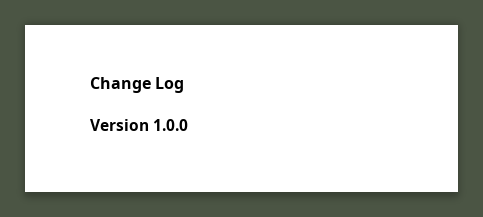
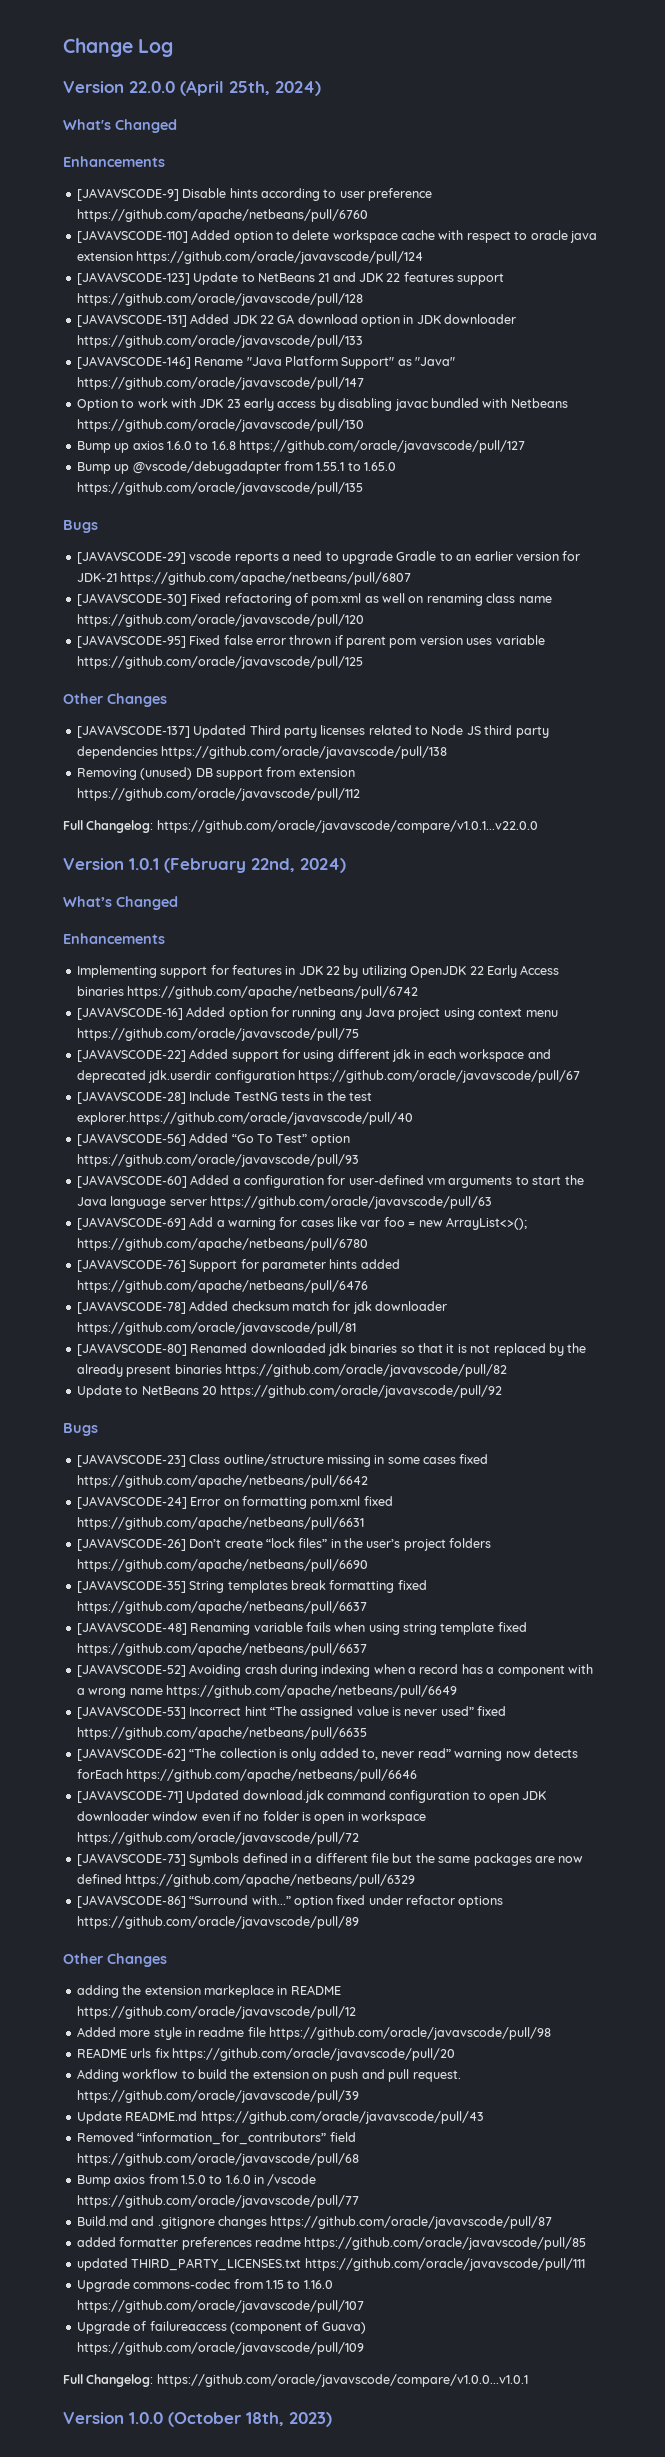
(185, 85) none -> [63,80,321,96] [63,119,177,133] [63,156,165,167] [76,188,432,201] [76,209,368,222] [76,230,597,243] [76,251,424,264] [76,272,505,285] [76,293,363,306] [76,314,517,327] [76,335,363,348] [76,356,455,369] [76,377,364,390] [76,398,568,411] [76,419,364,432] [76,440,525,453] [76,461,396,474] [76,482,363,495] [63,520,98,533] [76,551,581,564] [76,572,412,585] [76,593,552,606] [76,614,364,627] [76,635,545,648] [76,656,363,669] [63,693,167,707] [76,725,549,738] [76,746,448,759] [76,767,355,780] [76,788,360,801] [63,820,538,833] [63,858,346,873] [63,896,178,910] [63,933,165,944] [76,965,560,978] [76,986,419,999] [76,1007,558,1020] [76,1028,359,1041] [76,1049,551,1062] [76,1070,580,1083] [76,1091,372,1104] [76,1112,413,1125] [76,1133,350,1146] [76,1154,359,1167] [76,1175,584,1188] [76,1196,492,1209] [76,1217,527,1230] [76,1238,368,1251] [76,1259,400,1272] [76,1280,368,1293] [76,1301,447,1314] [76,1322,356,1335] [76,1343,587,1356] [76,1364,507,1377] [76,1385,503,1398] [63,1423,98,1436] [76,1454,489,1467] [76,1475,368,1488] [76,1496,393,1509] [76,1517,364,1530] [76,1538,492,1551] [76,1559,368,1572] [76,1580,427,1593] [76,1601,367,1614] [76,1622,527,1635] [76,1643,367,1656] [76,1664,593,1677] [76,1685,457,1698] [76,1706,507,1719] [76,1727,367,1740] [76,1748,578,1761] [76,1769,418,1782] [76,1790,547,1803] [76,1811,427,1824] [76,1832,359,1845] [76,1853,584,1866] [76,1874,416,1887] [76,1895,504,1908] [76,1916,359,1929] [63,1953,167,1967] [76,1985,341,1998] [76,2006,356,2019] [76,2027,551,2040] [76,2048,455,2061] [76,2069,461,2082] [76,2090,359,2103] [76,2111,484,2124] [76,2132,356,2145] [76,2153,359,2166] [76,2174,317,2187] [76,2195,359,2208] [76,2216,553,2229] [76,2237,587,2250] [76,2258,585,2271] [76,2279,333,2292] [76,2300,364,2313] [76,2321,366,2334] [76,2342,364,2355] [63,2374,528,2387] // Version 22.0.0 (April 25th, 2024) // What's Changed // Enhancements // [JAVAVSCODE-9] Disable hints according to user preference https://github.com/apache/netbeans/pull/6760 // [JAVAVSCODE-110] Added option to delete workspace cache with respect to oracle java extension https://github.com/oracle/javavscode/pull/124 // [JAVAVSCODE-123] Update to NetBeans 21 and JDK 22 features support https://github.com/oracle/javavscode/pull/128 // [JAVAVSCODE-131] Added JDK 22 GA download option in JDK downloader https://github.com/oracle/javavscode/pull/133 // [JAVAVSCODE-146] Rename "Java Platform Support" as "Java" https://github.com/oracle/javavscode/pull/147 // Option to work with JDK 23 early access by disabling javac bundled with Netbeans https://github.com/oracle/javavscode/pull/130 // Bump up axios 1.6.0 to 1.6.8 https://github.com/oracle/javavscode/pull/127 // Bump up @vscode/debugadapter from 1.55.1 to 1.65.0 https://github.com/oracle/javavscode/pull/135 // Bugs // [JAVAVSCODE-29] vscode reports a need to upgrade Gradle to an earlier version for JDK-21 https://github.com/apache/netbeans/pull/6807 // [JAVAVSCODE-30] Fixed refactoring of pom.xml as well on renaming class name https://github.com/oracle/javavscode/pull/120 // [JAVAVSCODE-95] Fixed false error thrown if parent pom version uses variable https://github.com/oracle/javavscode/pull/125 // Other Changes // [JAVAVSCODE-137] Updated Third party licenses related to Node JS third party dependencies https://github.com/oracle/javavscode/pull/138 // Removing (unused) DB support from extension https://github.com/oracle/javavscode/pull/112 // Full Changelog: https://github.com/oracle/javavscode/compare/v1.0.1...v22.0.0 // Version 1.0.1 (February 22nd, 2024) // What’s Changed // Enhancements // Implementing support for features in JDK 22 by utilizing OpenJDK 22 Early Access binaries https://github.com/apache/netbeans/pull/6742 // [JAVAVSCODE-16] Added option for running any Java project using context menu https://github.com/oracle/javavscode/pull/75 // [JAVAVSCODE-22] Added support for using different jdk in each workspace and deprecated jdk.userdir configuration https://github.com/oracle/javavscode/pull/67 // [JAVAVSCODE-28] Include TestNG tests in the test explorer.https://github.com/oracle/javavscode/pull/40 // [JAVAVSCODE-56] Added “Go To Test” option https://github.com/oracle/javavscode/pull/93 // [JAVAVSCODE-60] Added a configuration for user-defined vm arguments to start the Java language server https://github.com/oracle/javavscode/pull/63 // [JAVAVSCODE-69] Add a warning for cases like var foo = new ArrayList<>(); https://github.com/apache/netbeans/pull/6780 // [JAVAVSCODE-76] Support for parameter hints added https://github.com/apache/netbeans/pull/6476 // [JAVAVSCODE-78] Added checksum match for jdk downloader https://github.com/oracle/javavscode/pull/81 // [JAVAVSCODE-80] Renamed downloaded jdk binaries so that it is not replaced by the already present binaries https://github.com/oracle/javavscode/pull/82 // Update to NetBeans 20 https://github.com/oracle/javavscode/pull/92 // Bugs // [JAVAVSCODE-23] Class outline/structure missing in some cases fixed https://github.com/apache/netbeans/pull/6642 // [JAVAVSCODE-24] Error on formatting pom.xml fixed https://github.com/apache/netbeans/pull/6631 // [JAVAVSCODE-26] Don’t create “lock files” in the user’s project folders https://github.com/apache/netbeans/pull/6690 // [JAVAVSCODE-35] String templates break formatting fixed https://github.com/apache/netbeans/pull/6637 // [JAVAVSCODE-48] Renaming variable fails when using string template fixed https://github.com/apache/netbeans/pull/6637 // [JAVAVSCODE-52] Avoiding crash during indexing when a record has a component with a wrong name https://github.com/apache/netbeans/pull/6649 // [JAVAVSCODE-53] Incorrect hint “The assigned value is never used” fixed https://github.com/apache/netbeans/pull/6635 // [JAVAVSCODE-62] “The collection is only added to, never read” warning now detects forEach https://github.com/apache/netbeans/pull/6646 // [JAVAVSCODE-71] Updated download.jdk command configuration to open JDK downloader window even if no folder is open in workspace https://github.com/oracle/javavscode/pull/72 // [JAVAVSCODE-73] Symbols defined in a different file but the same packages are now defined https://github.com/apache/netbeans/pull/6329 // [JAVAVSCODE-86] “Surround with...” option fixed under refactor options https://github.com/oracle/javavscode/pull/89 // Other Changes // adding the extension markeplace in README https://github.com/oracle/javavscode/pull/12 // Added more style in readme file https://github.com/oracle/javavscode/pull/98 // README urls fix https://github.com/oracle/javavscode/pull/20 // Adding workflow to build the extension on push and pull request. https://github.com/oracle/javavscode/pull/39 // Update README.md https://github.com/oracle/javavscode/pull/43 // Removed “information_for_contributors” field https://github.com/oracle/javavscode/pull/68 // Bump axios from 1.5.0 to 1.6.0 in /vscode https://github.com/oracle/javavscode/pull/77 // Build.md and .gitignore changes https://github.com/oracle/javavscode/pull/87 // added formatter preferences readme https://github.com/oracle/javavscode/pull/85 // updated THIRD_PARTY_LICENSES.txt https://github.com/oracle/javavscode/pull/111 // Upgrade commons-codec from 1.15 to 1.16.0 https://github.com/oracle/javavscode/pull/107 // Upgrade of failureaccess (component of Guava) https://github.com/oracle/javavscode/pull/109 // Full Changelog: https://github.com/oracle/javavscode/compare/v1.0.0...v1.0.1
(189, 125) none -> [168,2412,332,2427] (October 18th, 2023)

